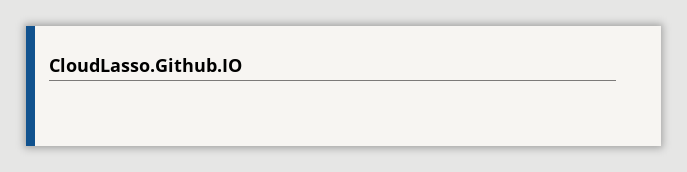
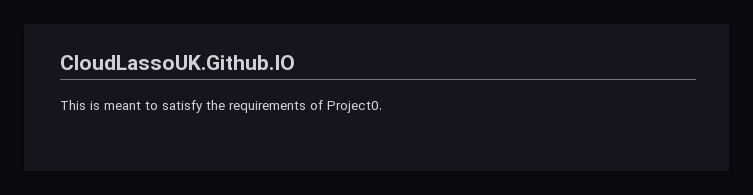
[49,58,242,72] CloudLasso.Github.IO -> [60,55,295,70] [60,100,382,113] CloudLassoUK.Github.IO // This is meant to satisfy the requirements of Project0.

